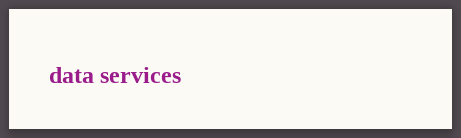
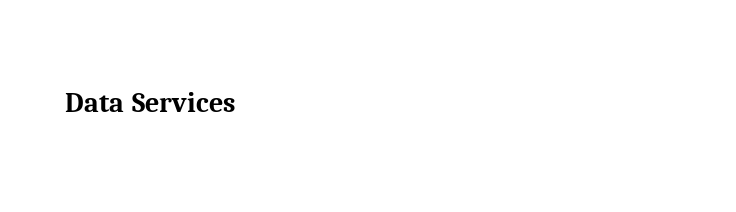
[49,67,182,83] data services -> [65,92,235,112] Data Services

